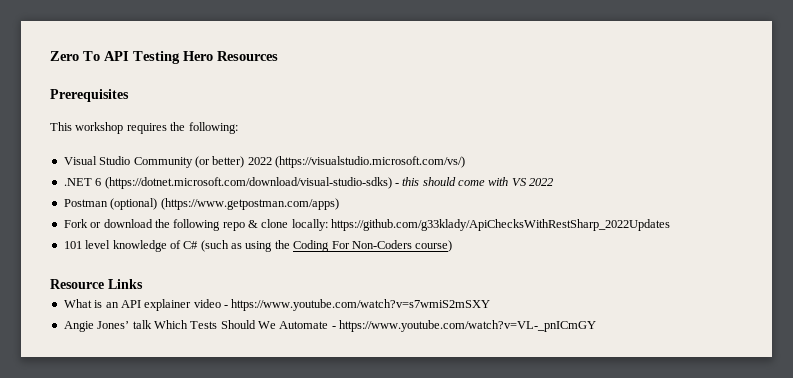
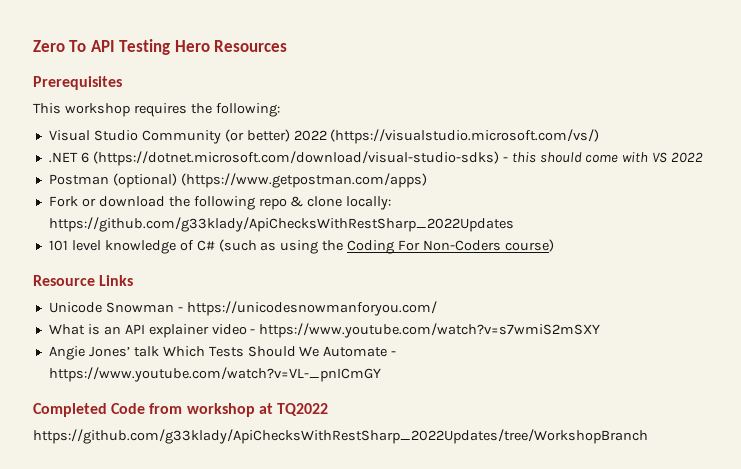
(143, 284) none -> [48,301,437,316] // Unicode Snowman - https://unicodesnowmanforyou.com/
(597, 326) none -> [33,403,328,417] [33,429,648,444] // Completed Code from workshop at TQ2022 // https://github.com/g33klady/ApiChecksWithRestSharp_2022Updates/tree/WorkshopBranch

